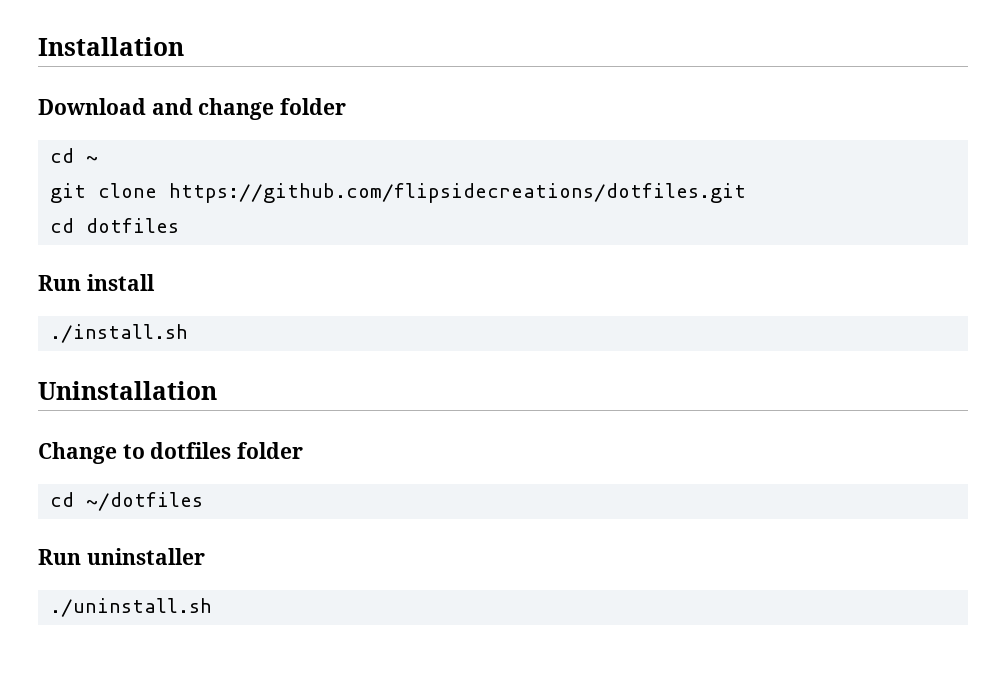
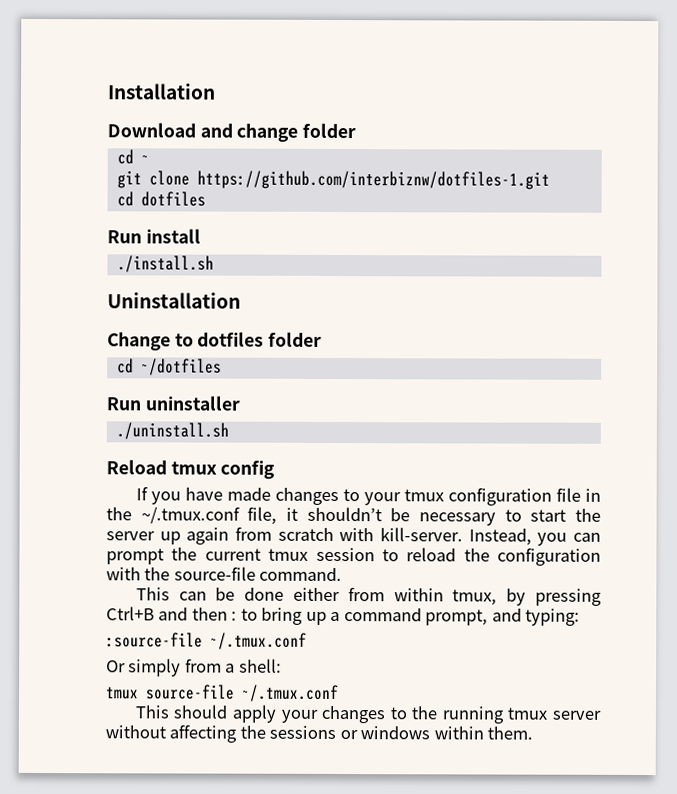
[168,183,746,203] https://github.com/flipsidecreations/dotfiles.git -> [196,170,550,190] https://github.com/interbiznw/dotfiles-1.git
(212, 607) none -> [106,459,276,479] [135,486,601,506] [106,506,601,526] [106,526,601,546] [106,547,601,566] [106,566,343,582] [135,587,603,606] [106,606,581,626] [106,632,307,650] [106,658,282,677] [105,684,339,702] [134,704,602,724] [105,724,534,743] // Reload tmux config // If you have made changes to your tmux configuration file in the ~/.tmux.conf file, it shouldn’t be necessary to start the server up again from scratch with kill-server. Instead, you can prompt the current tmux session to reload the configuration with the source-file command. // This can be done either from within tmux, by pressing Ctrl+B and then : to bring up a command prompt, and typing: // :source-file ~/.tmux.conf // Or simply from a shell: // tmux source-file ~/.tmux.conf // This should apply your changes to the running tmux server without affecting the sessions or windows within them.

